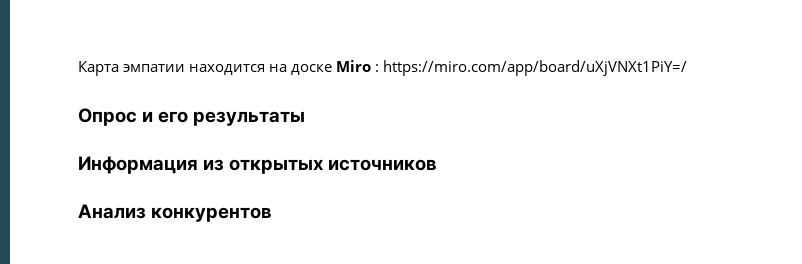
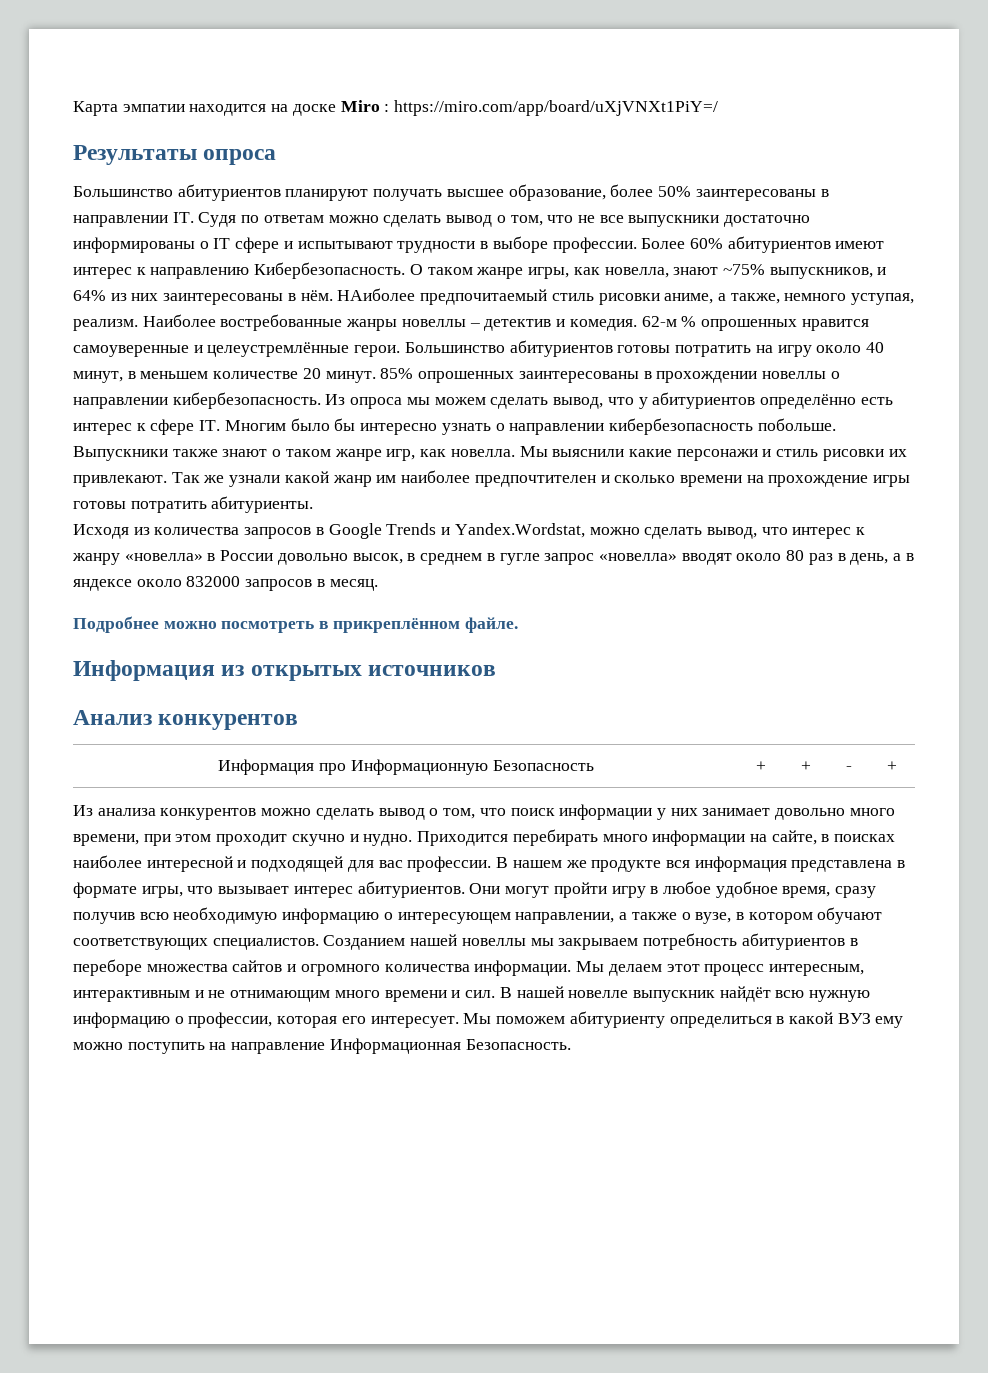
[78,108,306,126] Опрос и его результаты -> [73,145,277,165] [73,184,829,201] [73,212,811,227] [73,236,885,253] [73,262,887,279] [73,288,915,305] [73,314,869,331] [73,340,884,357] [73,368,840,383] [73,392,893,409] [73,418,836,435] [73,446,907,461] [73,470,911,487] [73,496,314,513] [73,523,866,539] [72,550,914,565] [73,576,378,591] [73,616,518,633] Результаты опроса // Большинство абитуриентов планируют получать высшее образование, более 50% заинтересованы в направлении IT. Судя по ответам можно сделать вывод о том, что не все выпускники достаточно информированы о IT сфере и испытывают трудности в выборе профессии. Более 60% абитуриентов имеют интерес к направлению Кибербезопасность. О таком жанре игры, как новелла, знают ~75% выпускников, и 64% из них заинтересованы в нём. НАиболее предпочитаемый стиль рисовки аниме, а также, немного уступая, реализм. Наиболее востребованные жанры новеллы – детектив и комедия. 62-м % опрошенных нравится самоуверенные и целеустремлённые герои. Большинство абитуриентов готовы потратить на игру около 40 минут, в меньшем количестве 20 минут. 85% опрошенных заинтересованы в прохождении новеллы о направлении кибербезопасность. Из опроса мы можем сделать вывод, что у абитуриентов определённо есть интерес к сфере IT. Многим было бы интересно узнать о направлении кибербезопасность побольше. Выпускники также знают о таком жанре игр, как новелла. Мы выяснили какие персонажи и стиль рисовки их привлекают. Так же узнали какой жанр им наиболее предпочтителен и сколько времени на прохождение игры готовы потратить абитуриенты. // Исходя из количества запросов в Google Trends и Yandex.Wordstat, можно сделать вывод, что интерес к жанру «новелла» в России довольно высок, в среднем в гугле запрос «новелла» вводят около 80 раз в день, а в яндексе около 832000 запросов в месяц. // Подробнее можно посмотреть в прикреплённом файле.
(273, 214) none -> [218,759,594,775] [756,761,766,771] [801,761,811,771] [846,766,852,771] [887,761,897,771] [73,804,895,820] [73,829,896,846] [73,855,906,872] [73,881,877,898] [73,907,883,924] [73,933,858,950] [73,959,864,976] [73,986,871,1002] [73,1011,904,1028] [73,1038,571,1054] // Информация про Информационную Безопасность | + | + | - | + // Из анализа конкурентов можно сделать вывод о том, что поиск информации у них занимает довольно много времени, при этом проходит скучно и нудно. Приходится перебирать много информации на сайте, в поисках наиболее интересной и подходящей для вас профессии. В нашем же продукте вся информация представлена в формате игры, что вызывает интерес абитуриентов. Они могут пройти игру в любое удобное время, сразу получив всю необходимую информацию о интересующем направлении, а также о вузе, в котором обучают соответствующих специалистов. Созданием нашей новеллы мы закрываем потребность абитуриентов в переборе множества сайтов и огромного количества информации. Мы делаем этот процесс интересным, интерактивным и не отнимающим много времени и сил. В нашей новелле выпускник найдёт всю нужную информацию о профессии, которая его интересует. Мы поможем абитуриенту определиться в какой ВУЗ ему можно поступить на направление Информационная Безопасность.

